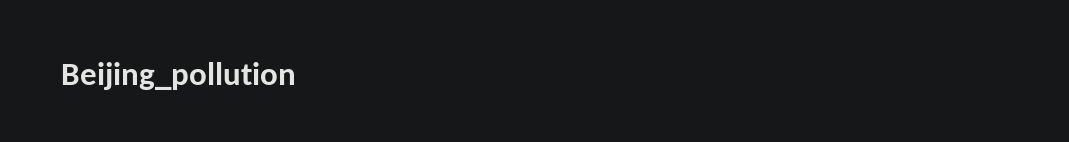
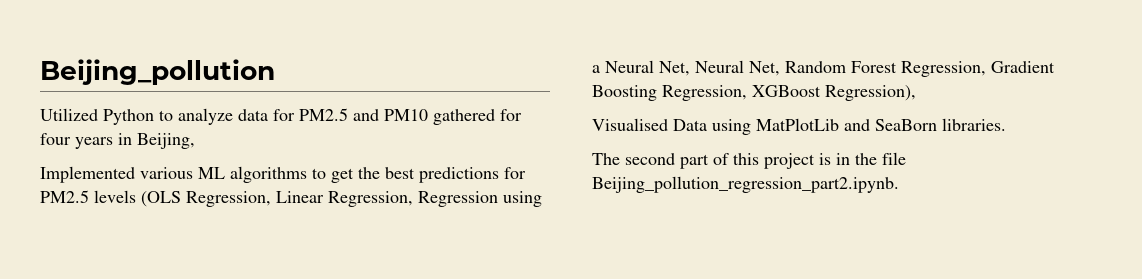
(296, 76) none -> [40,108,522,125] [40,133,195,149] [40,166,526,183] [40,190,542,207] [592,60,1055,77] [592,85,916,101] [592,118,1006,135] [592,152,906,169] [592,176,899,193] // Utilized Python to analyze data for PM2.5 and PM10 gathered for four years in Beijing, // Implemented various ML algorithms to get the best predictions for PM2.5 levels (OLS Regression, Linear Regression, Regression using a Neural Net, Neural Net, Random Forest Regression, Gradient Boosting Regression, XGBoost Regression), // Visualised Data using MatPlotLib and SeaBorn libraries. // The second part of this project is in the file Beijing_pollution_regression_part2.ipynb.

